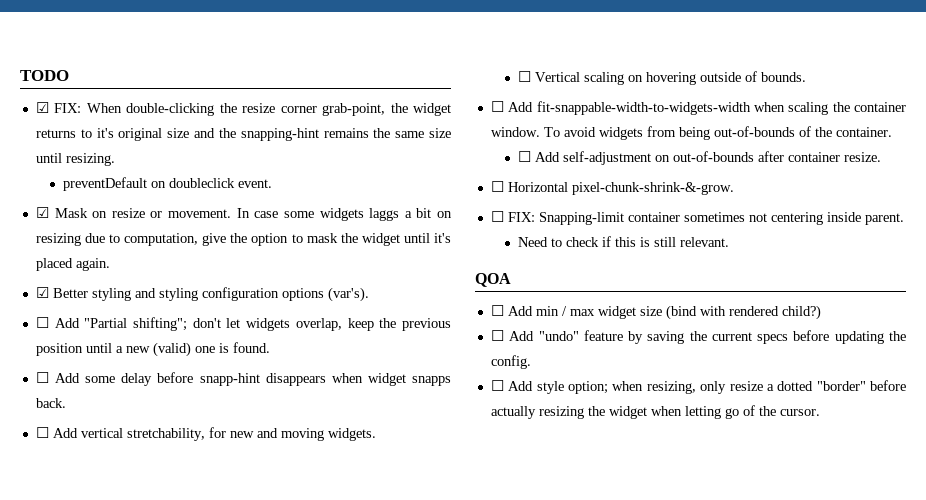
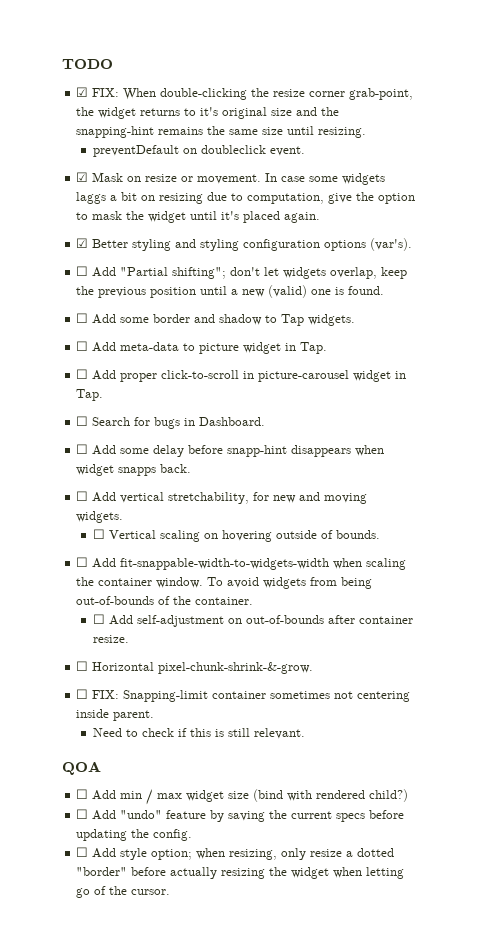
(270, 347) none -> [76,313,356,326] [76,341,328,354] [76,369,407,382] [76,389,104,401] [76,416,266,429] // ☐ Add some border and shadow to Tap widgets. // ☐ Add meta-data to picture widget in Tap. // ☐ Add proper click-to-scroll in picture-carousel widget in Tap. // ☐ Search for bugs in Dashboard.

